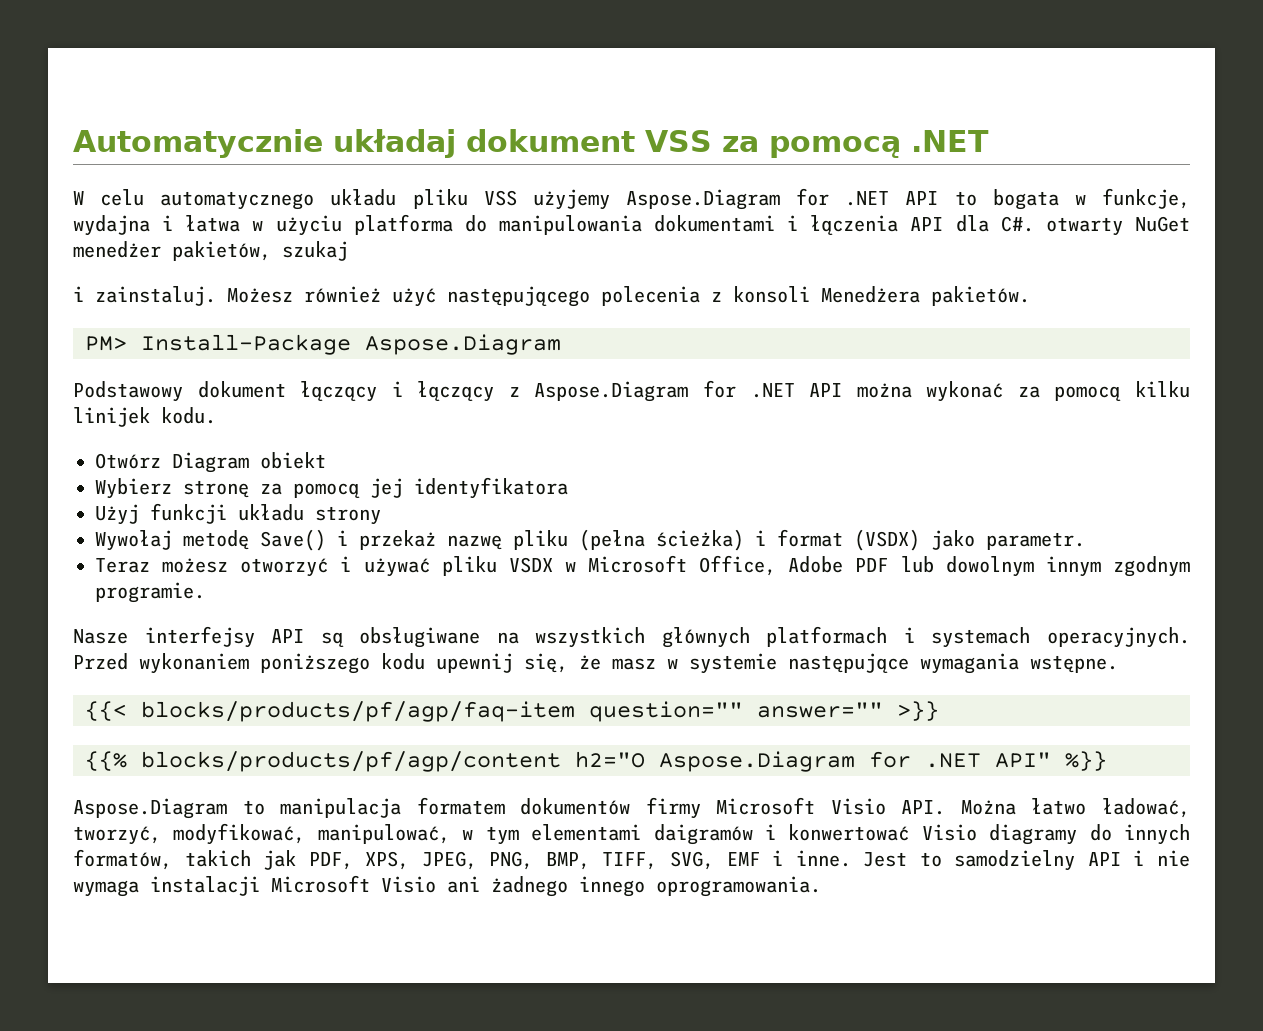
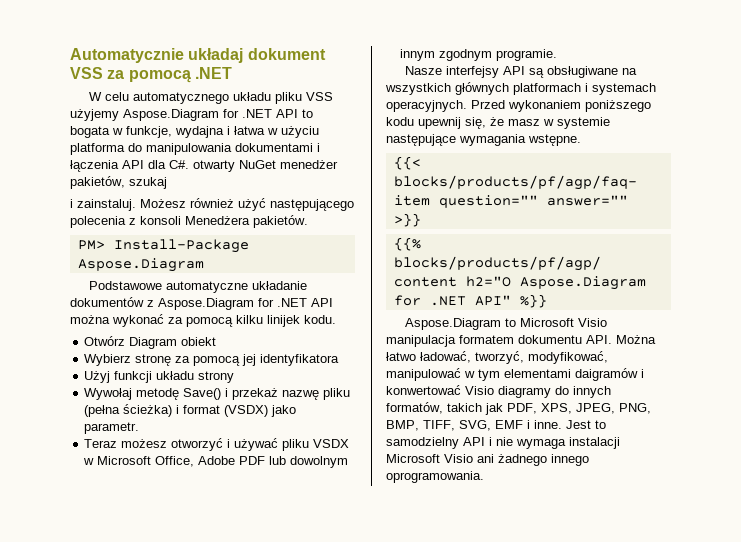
[73,381,495,402] Podstawowy dokument łączący i łączący -> [88,281,307,293] [70,297,144,307] Podstawowe automatyczne układanie dokumentów
[280,797,886,819] manipulacja formatem dokumentów firmy Microsoft Visio -> [519,318,607,327] [386,335,582,347] Microsoft Visio manipulacja formatem dokumentu
[317,824,450,844] manipulować, -> [386,368,461,381] manipulować

